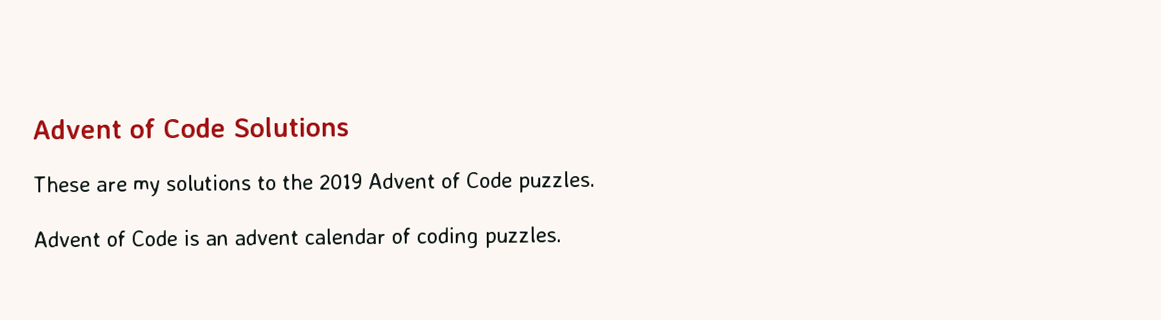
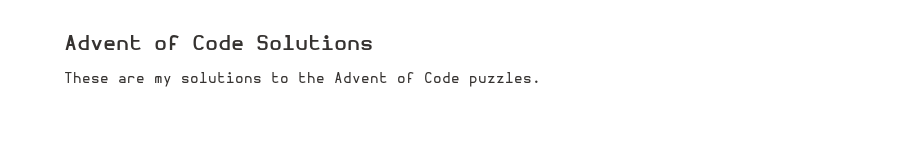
[319,173,363,190] 2019 -> (325, 77) none
[33,226,562,249] // Advent of Code is an advent calendar of coding puzzles. -> (541, 79) none

